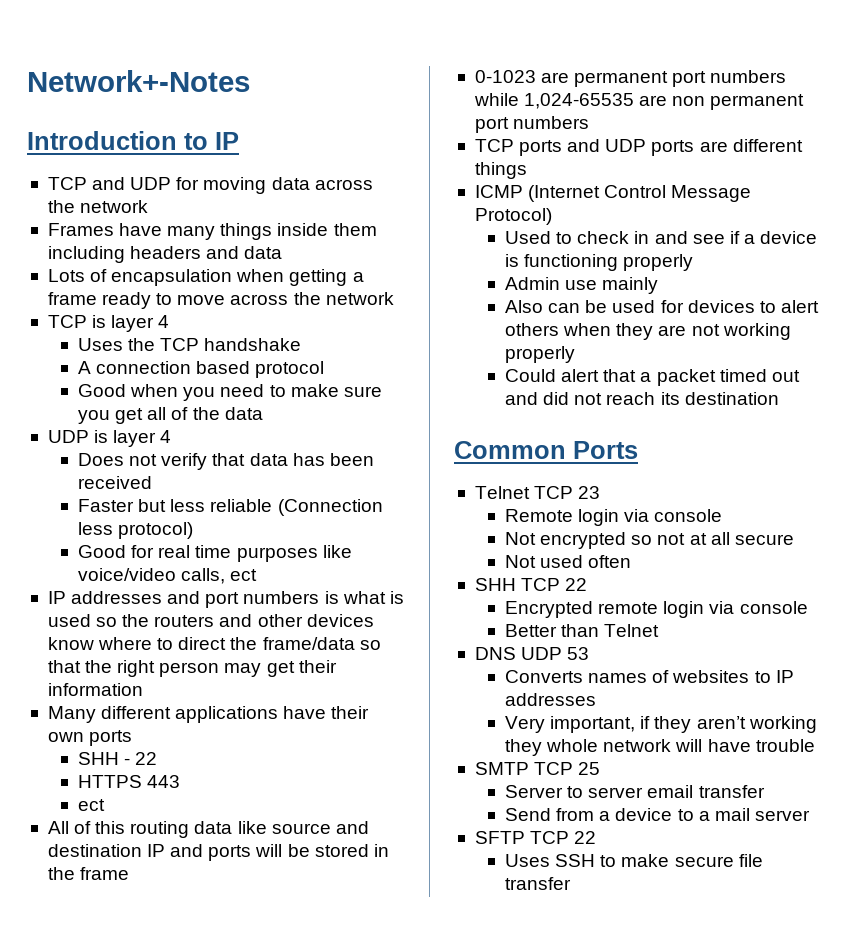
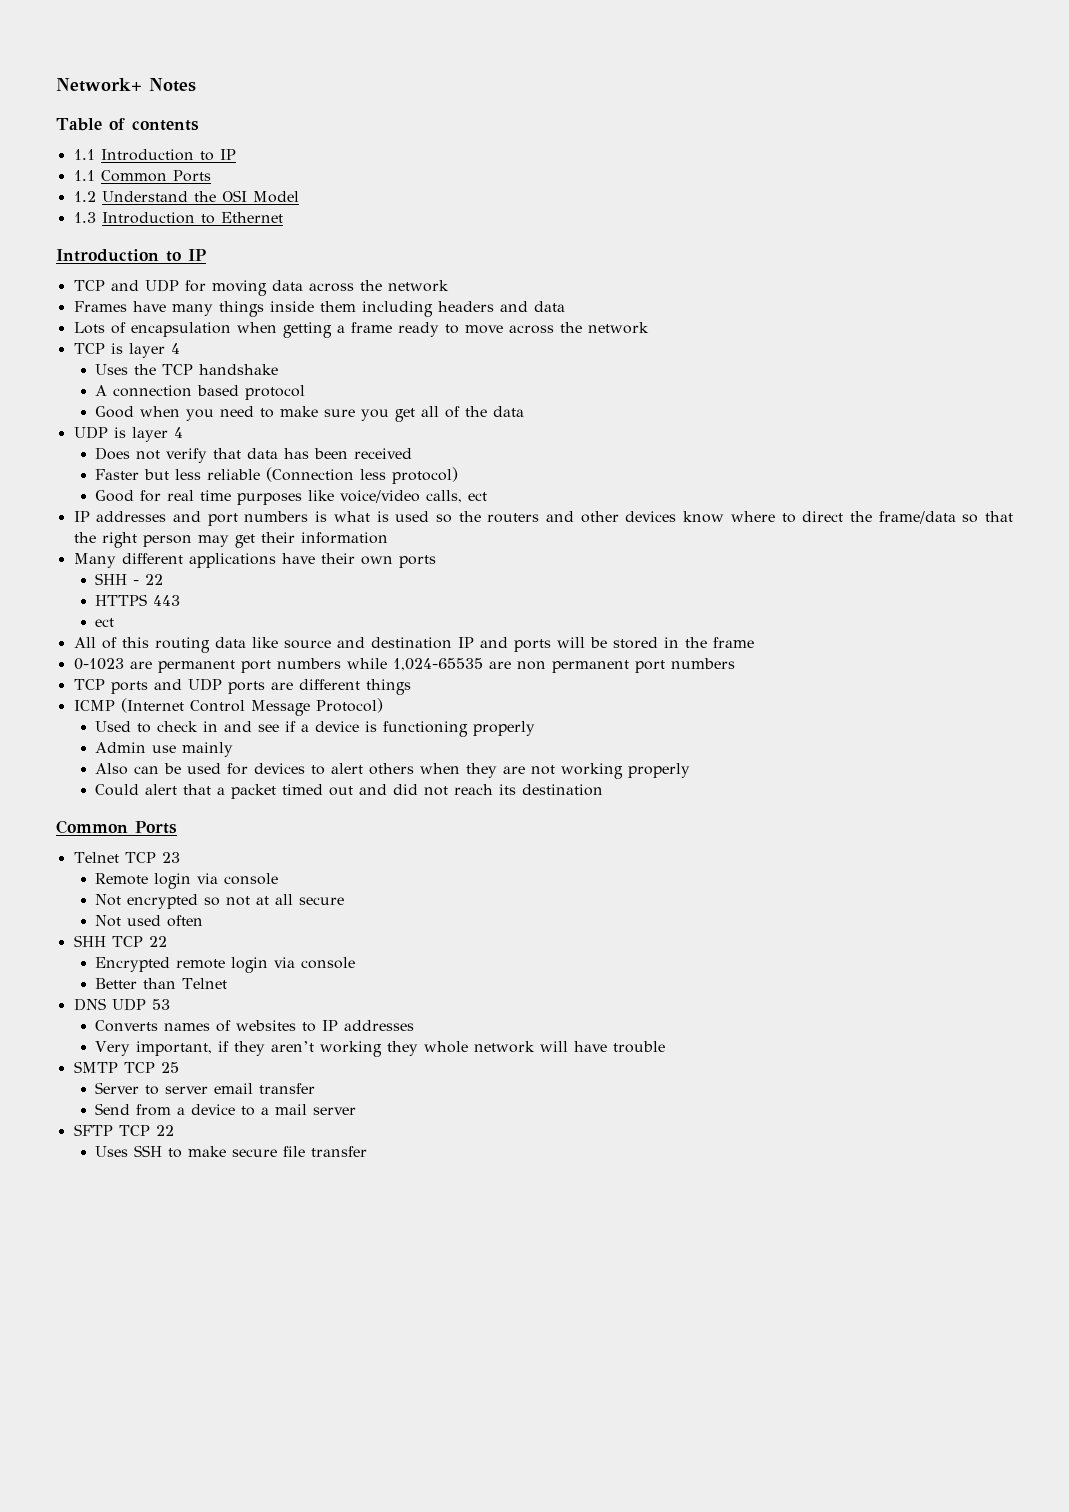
[27,70,250,92] Network+-Notes -> [56,78,196,92] [56,118,199,131] [73,149,236,161] [73,170,211,182] [73,190,299,203] [73,212,283,224] Network+ Notes // Table of contents // 1.1 Introduction to IP // 1.1 Common Ports // 1.2 Understand the OSI Model // 1.3 Introduction to Ethernet

